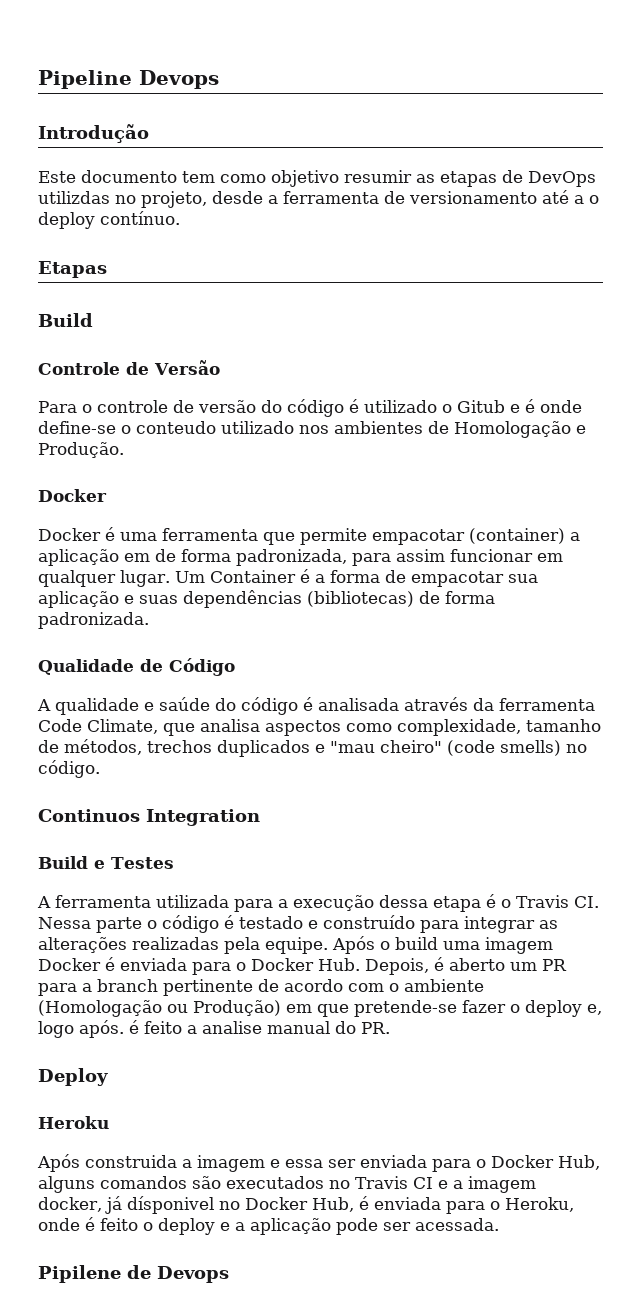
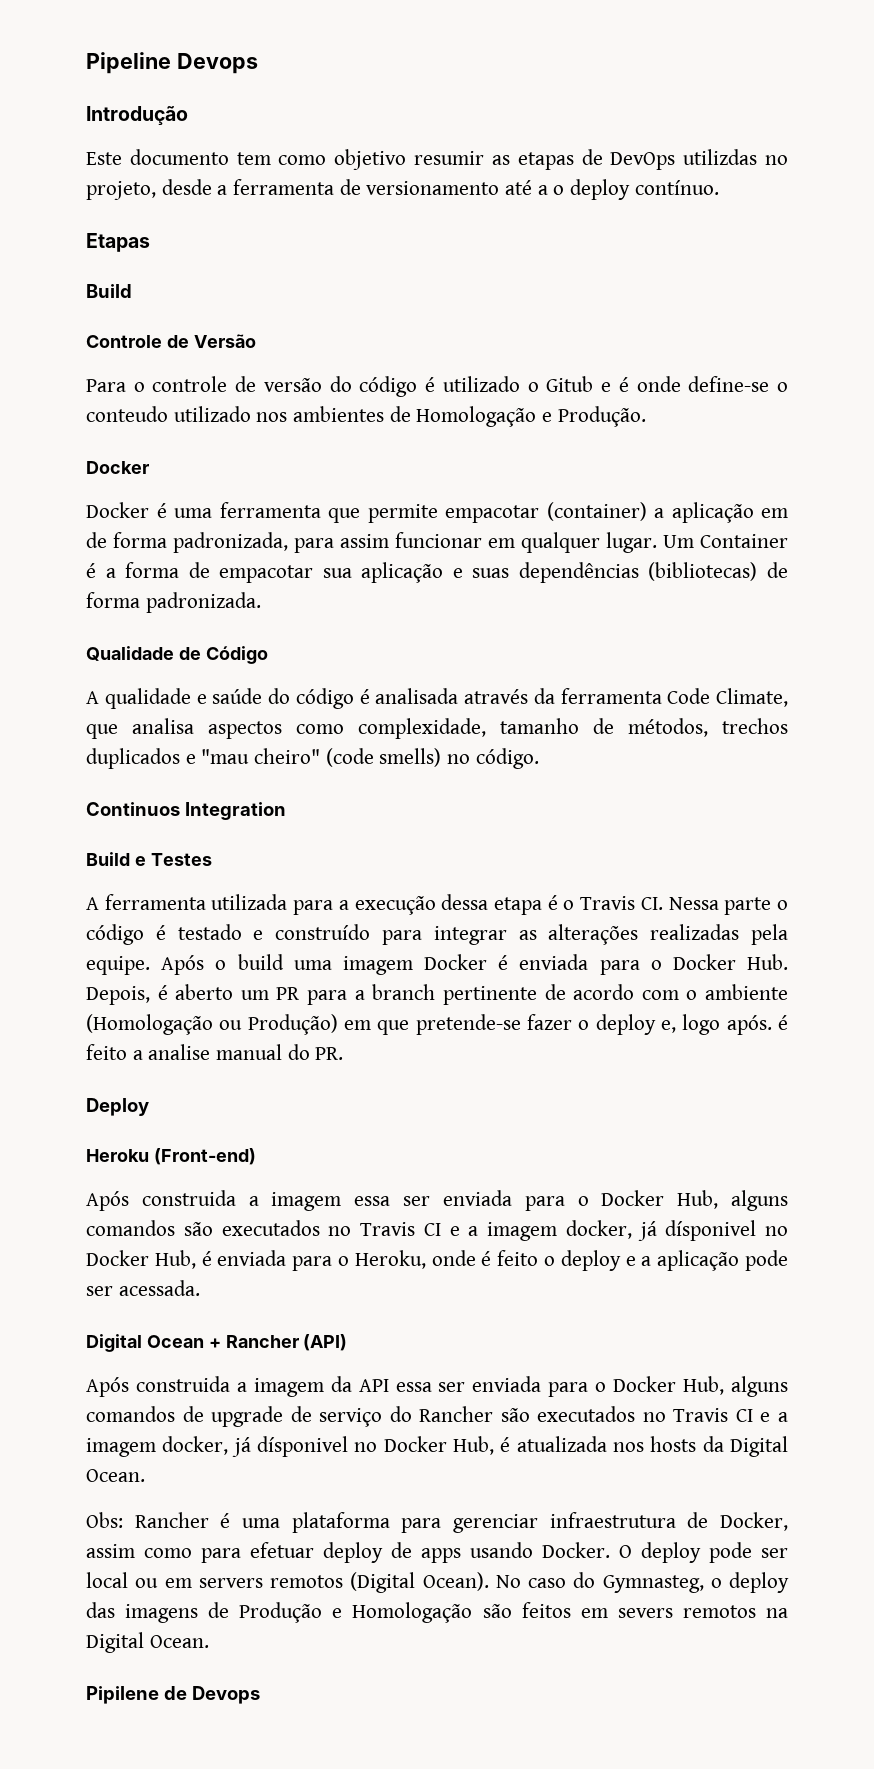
[37,1154,280,1172] // Após construida a imagem e -> [153,1148,256,1165] [86,1190,342,1211] (Front-end) // Após construida a imagem
(499, 1224) none -> [86,1334,348,1352] [86,1376,788,1397] [86,1406,789,1427] [86,1436,788,1457] [86,1469,145,1482] [86,1512,788,1533] [86,1542,788,1563] [86,1572,789,1593] [86,1602,788,1623] [86,1632,209,1653] // Digital Ocean + Rancher (API) // Após construida a imagem da API essa ser enviada para o Docker Hub, alguns comandos de upgrade de serviço do Rancher são executados no Travis CI e a imagem docker, já dísponivel no Docker Hub, é atualizada nos hosts da Digital Ocean. // Obs: Rancher é uma plataforma para gerenciar infraestrutura de Docker, assim como para efetuar deploy de apps usando Docker. O deploy pode ser local ou em servers remotos (Digital Ocean). No caso do Gymnasteg, o deploy das imagens de Produção e Homologação são feitos em severs remotos na Digital Ocean.

